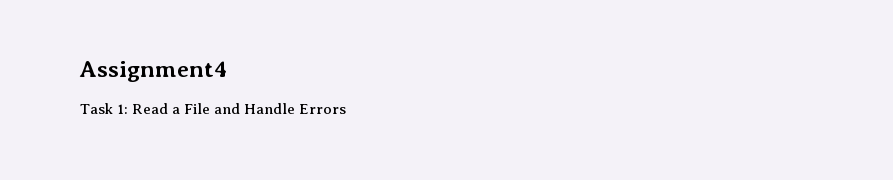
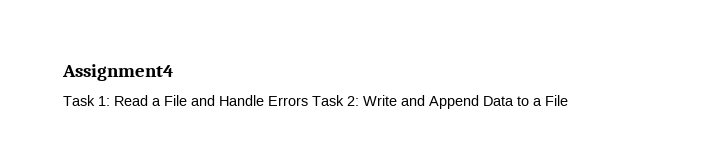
(347, 109) none -> [312,95,568,109] Task 2: Write and Append Data to a File

